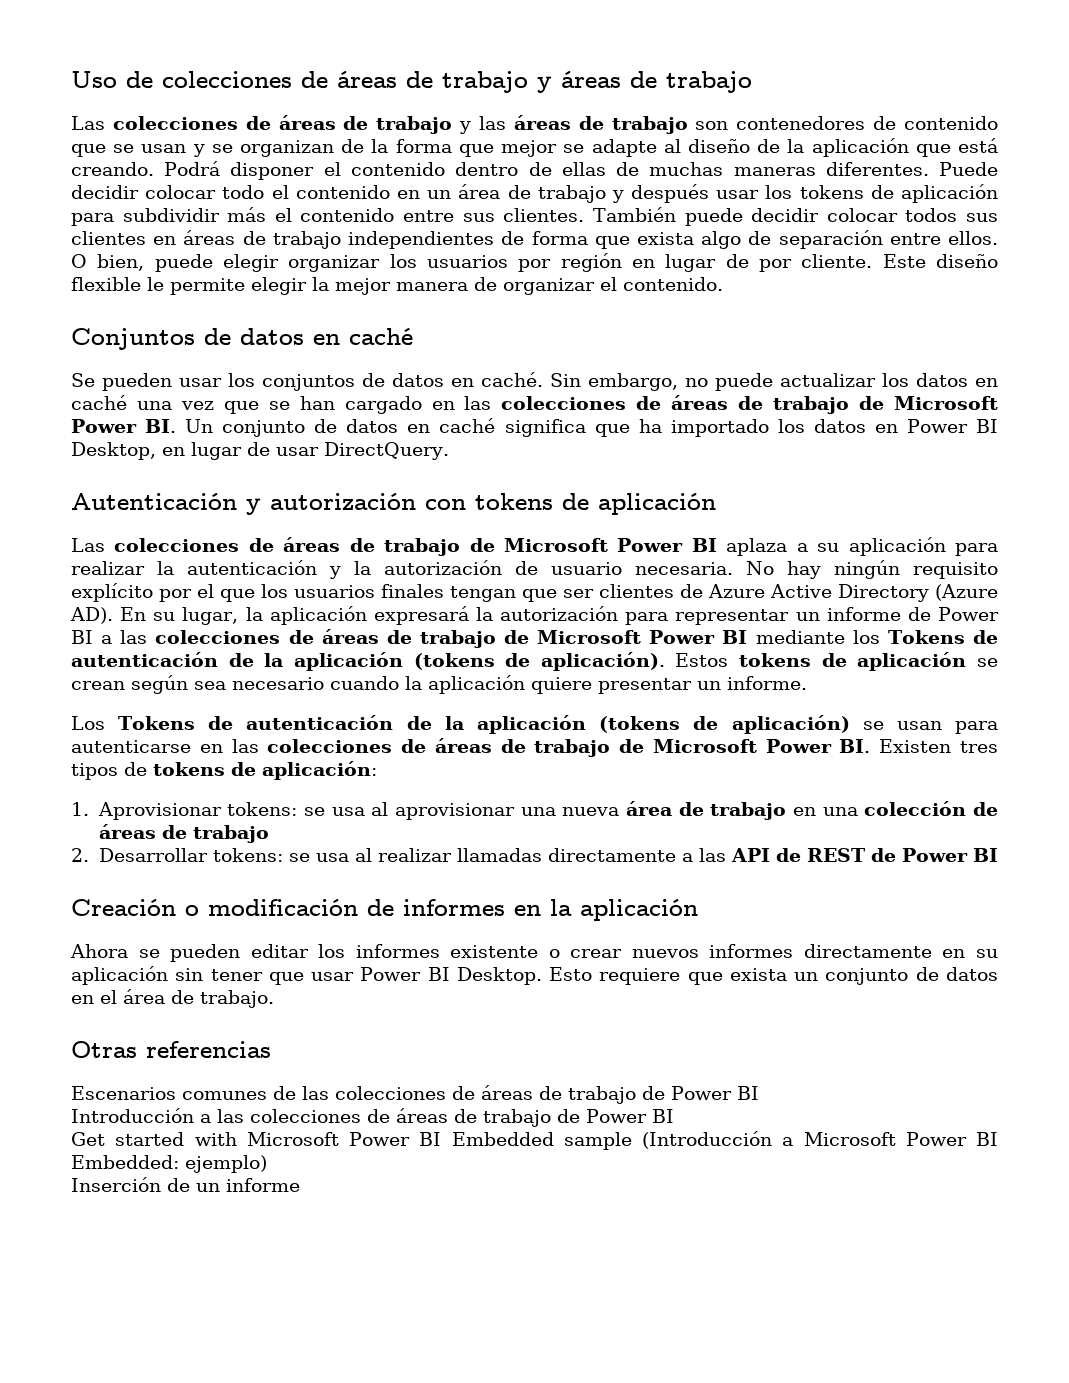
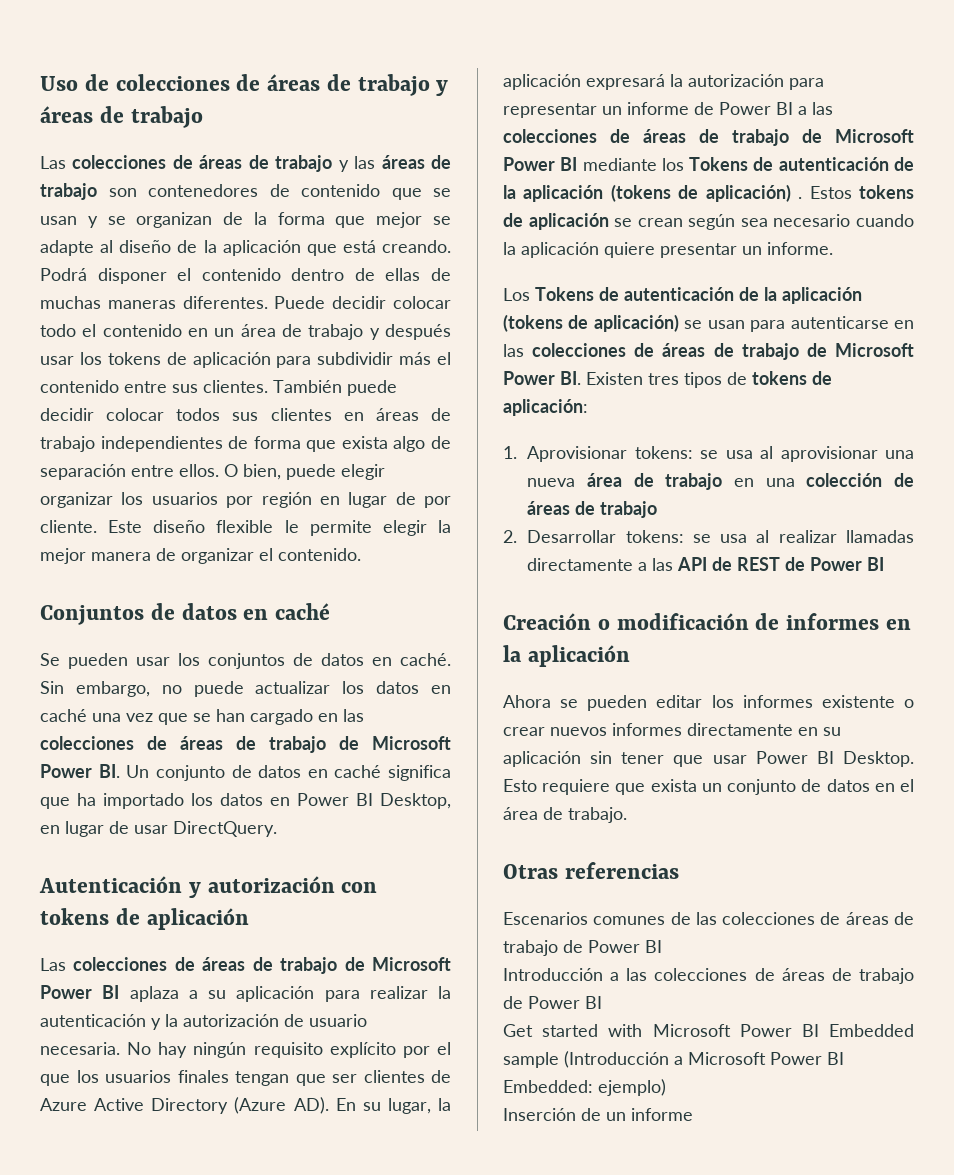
[540,652,665,671] aplicación). -> [705,184,803,202] aplicación) .

